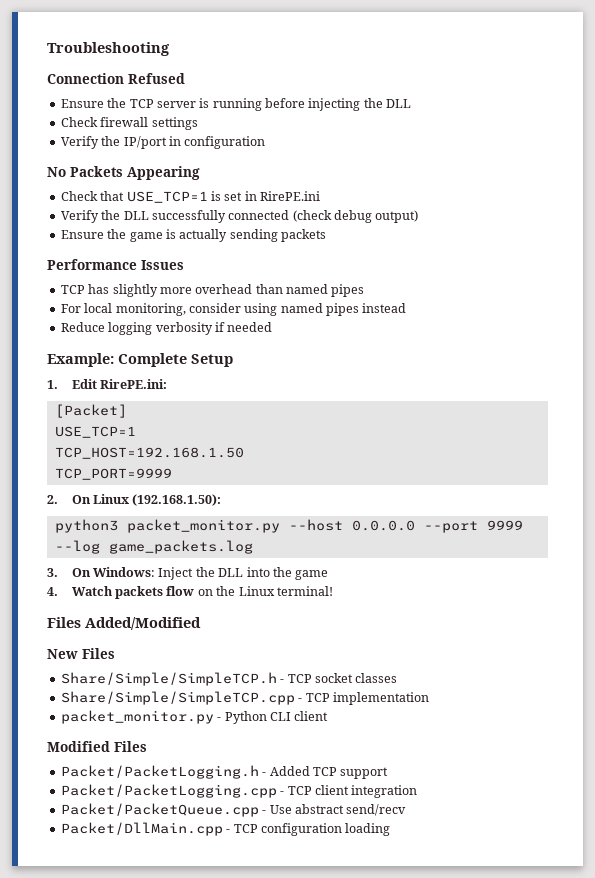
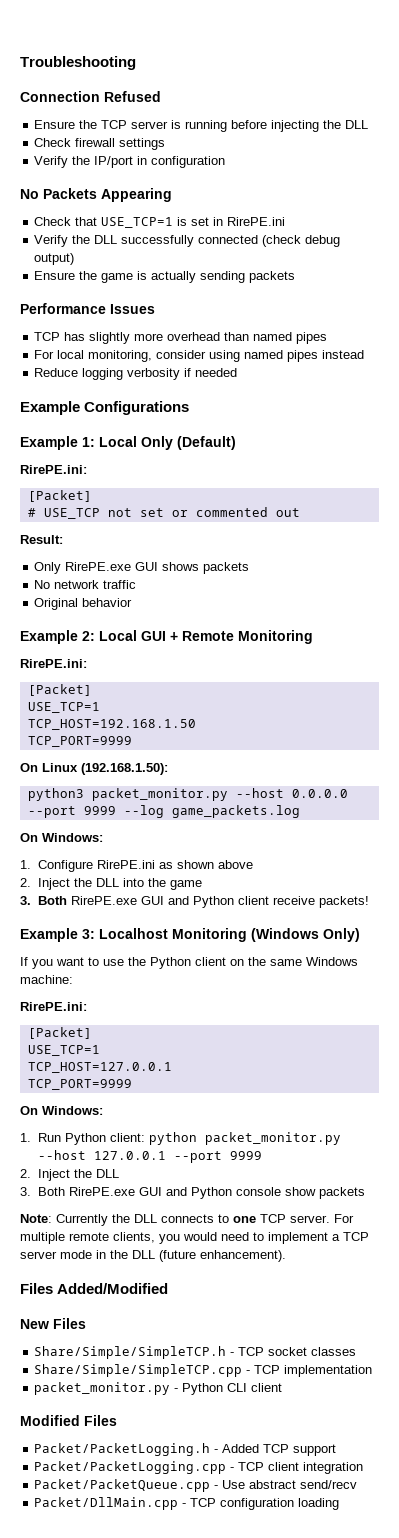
[47,353,233,367] [47,379,97,389] Example: Complete Setup // 1. Edit -> [20,401,190,415] [20,436,236,450] [20,465,87,474] [27,490,92,502] [27,507,300,519] [20,535,63,544] [34,562,250,574] [34,580,137,589] [34,598,133,610] [20,630,313,644] Example Configurations // Example 1: Local Only (Default) // RirePE.ini: // [Packet] // # USE_TCP not set or commented out // Result: // Only RirePE.exe GUI shows packets // No network traffic // Original behavior // Example 2: Local GUI + Remote Monitoring //
[47,495,58,504] 2. -> (132, 741) none
[47,567,156,577] 3. On Windows: -> [20,833,103,842] [20,860,253,872] [20,878,31,887] On Windows: // 1. Configure RirePE.ini as shown above // 2.
[47,586,333,599] 4. Watch packets flow on the Linux terminal! -> [20,896,369,908] [20,928,360,942] [20,957,358,969] [20,975,73,984] [20,1002,87,1011] [27,1027,92,1039] [27,1045,100,1056] [27,1062,172,1073] [27,1079,132,1090] [20,1106,103,1115] [20,1132,341,1145] [37,1150,262,1163] [20,1169,119,1181] [20,1187,365,1199] [20,1214,354,1226] [20,1232,369,1244] [20,1250,286,1262] 3. Both RirePE.exe GUI and Python client receive packets! // Example 3: Localhost Monitoring (Windows Only) // If you want to use the Python client on the same Windows machine: // RirePE.ini: // [Packet] // USE_TCP=1 // TCP_HOST=127.0.0.1 // TCP_PORT=9999 // On Windows: // 1. Run Python client: python packet_monitor.py --host 127.0.0.1 --port 9999 // 2. Inject the DLL // 3. Both RirePE.exe GUI and Python console show packets // Note: Currently the DLL connects to one TCP server. For multiple remote clients, you would need to implement a TCP server mode in the DLL (future enhancement).

